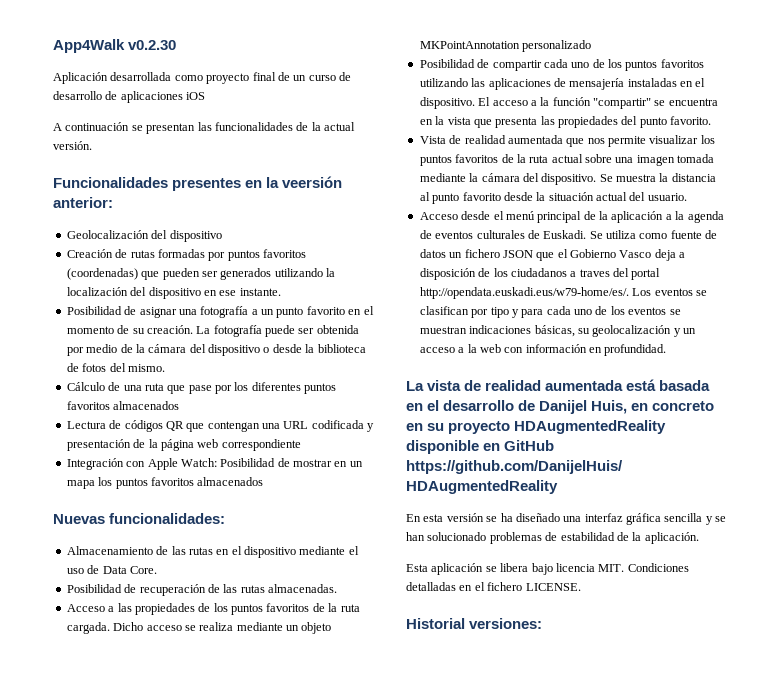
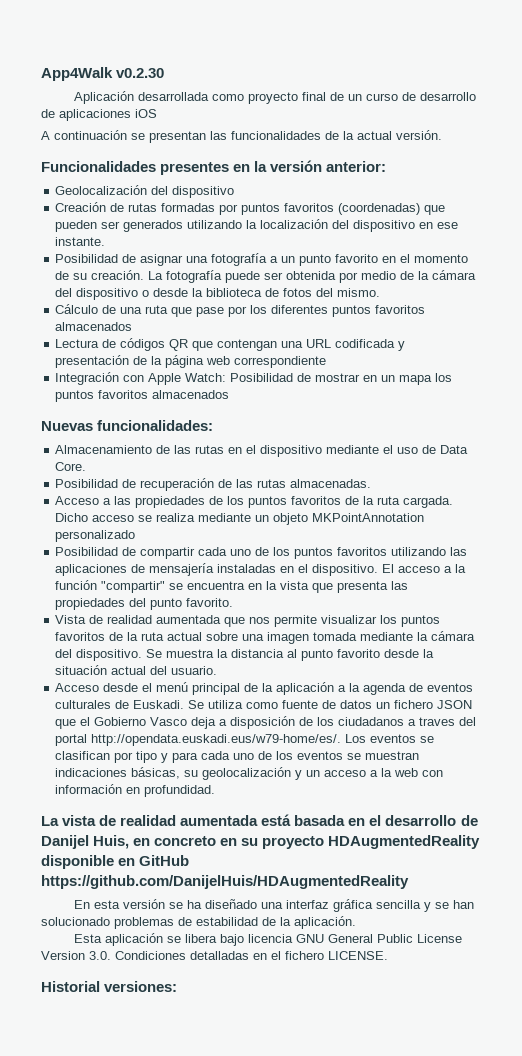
[282,176,343,188] veersión -> [270,160,323,172] versión
[598,564,625,572] MIT. -> [295,934,462,943] [41,951,111,960] GNU General Public License Version 3.0.

